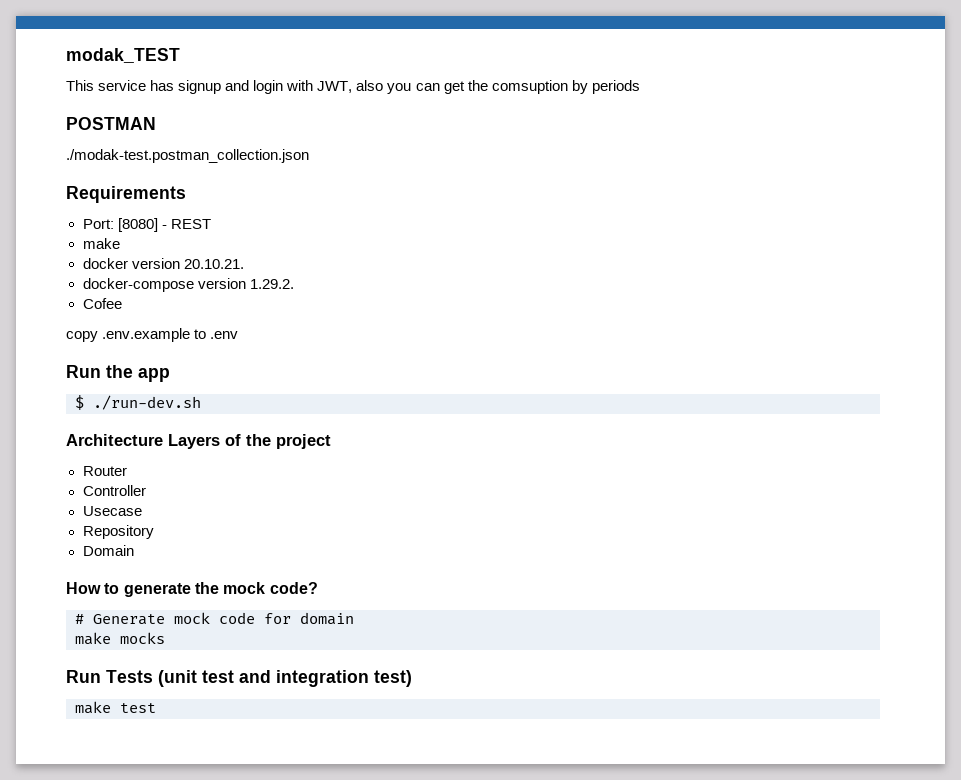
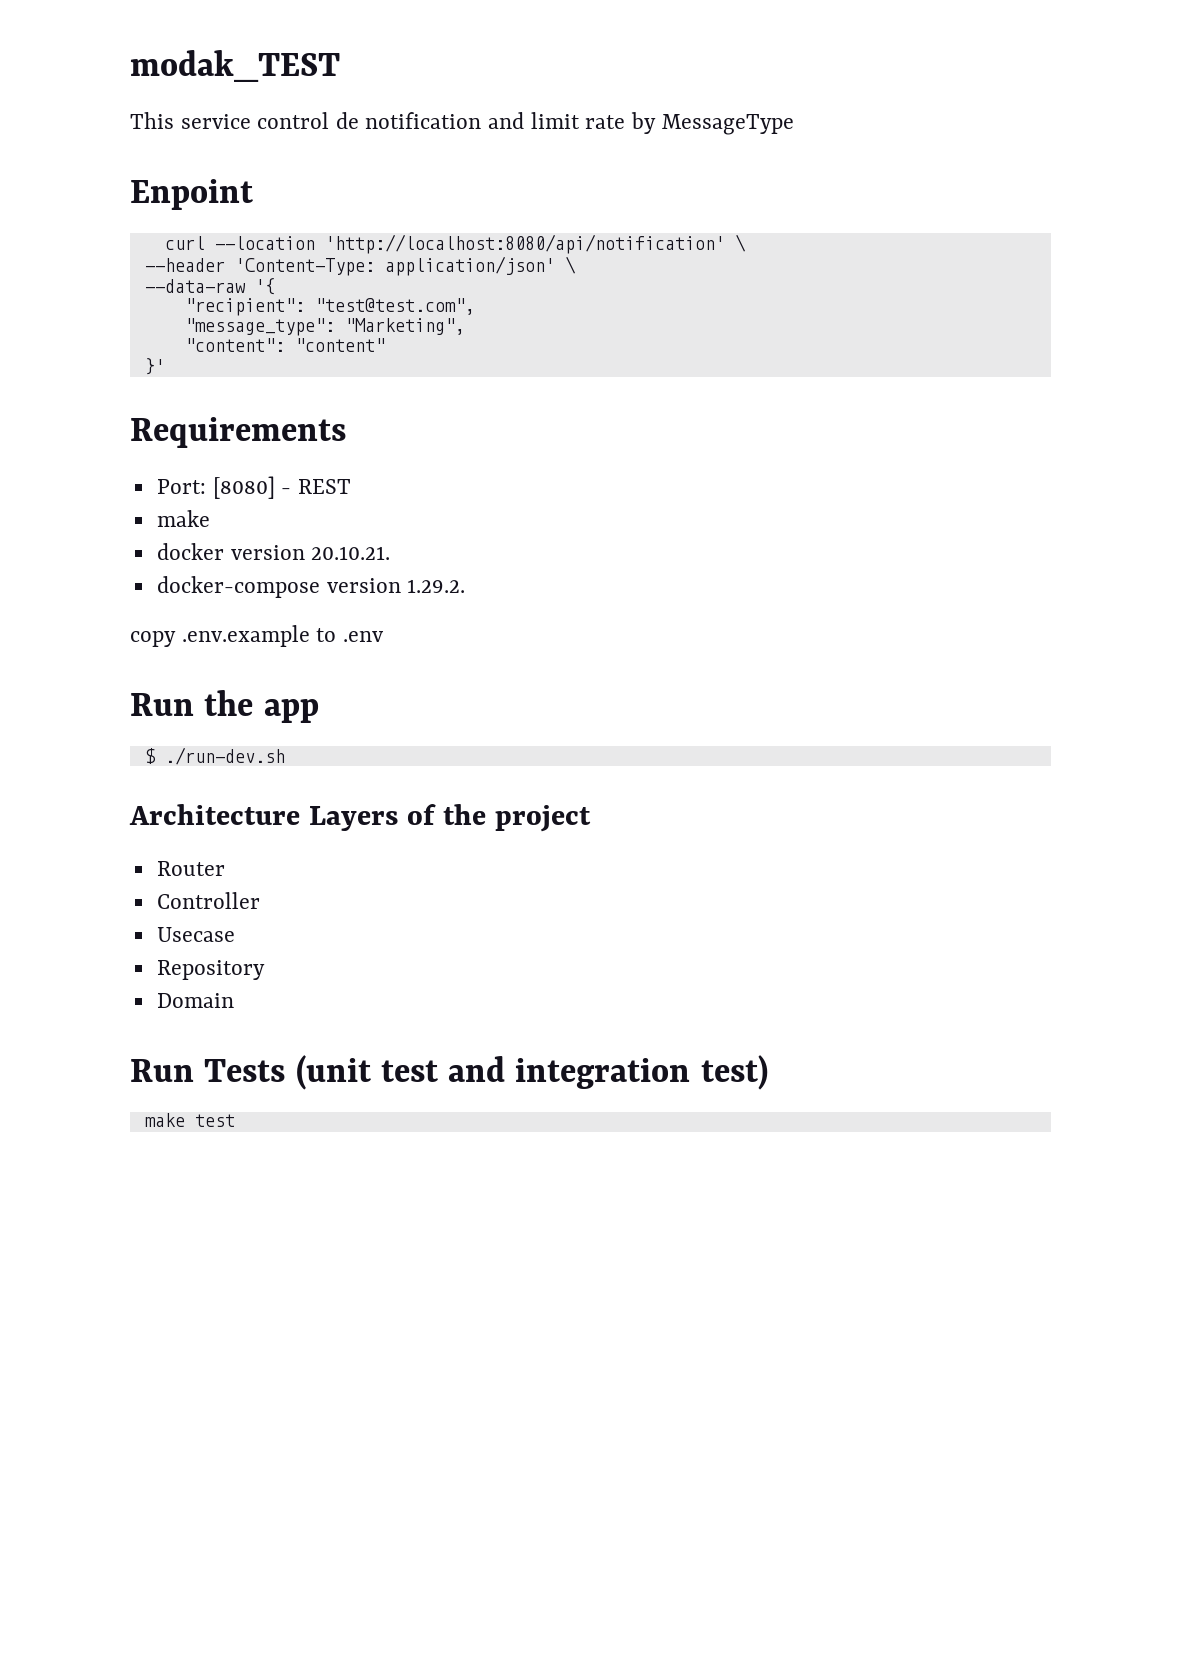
[150,80,640,94] [66,117,156,130] [66,149,309,163] has signup and login with JWT, also you can get the comsuption by periods // POSTMAN // ./modak-test.postman_collection.json -> [257,112,794,135] [130,179,253,210] [164,234,746,254] [144,256,576,276] [144,278,275,295] [184,298,475,316] [184,318,465,336] [184,338,385,352] [144,358,165,375] control de notification and limit rate by MessageType // Enpoint // curl --location 'http://localhost:8080/api/notification' \ // --header 'Content-Type: application/json' \ // --data-raw '{ // "recipient": "test@test.com", // "message_type": "Marketing", // "content": "content" // }'
[82,298,122,309] // Cofee -> (466, 586) none
[66,582,318,597] [75,612,354,625] [75,632,165,645] // How to generate the mock code? // # Generate mock code for domain // make mocks -> (234, 1000) none

